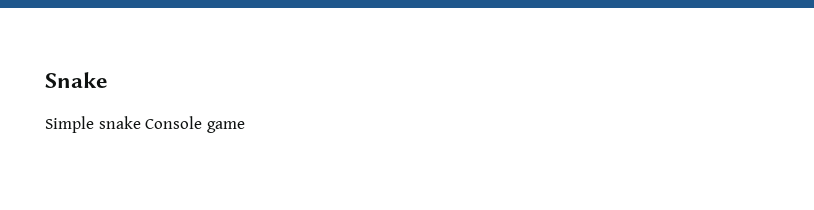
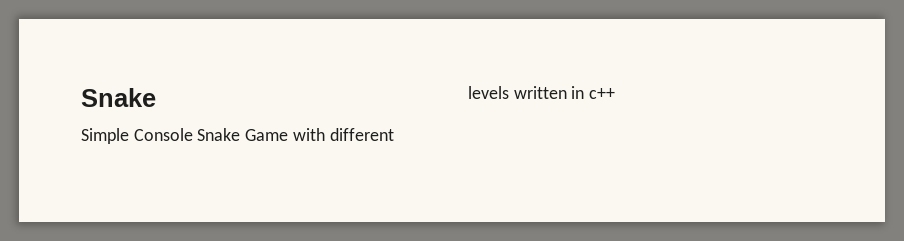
[98,116,245,133] snake Console game -> [133,128,394,141] [468,86,616,99] Console Snake Game with different levels written in c++

